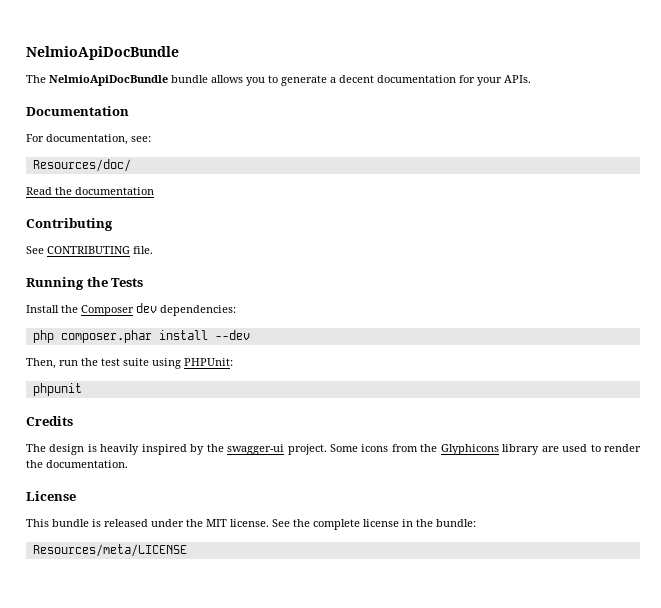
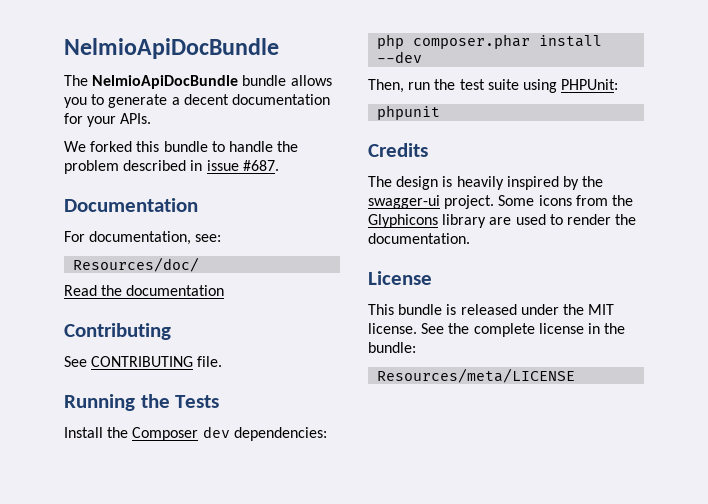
(531, 79) none -> [64,141,299,152] [64,160,279,174] // We forked this bundle to handle the problem described in issue #687.

